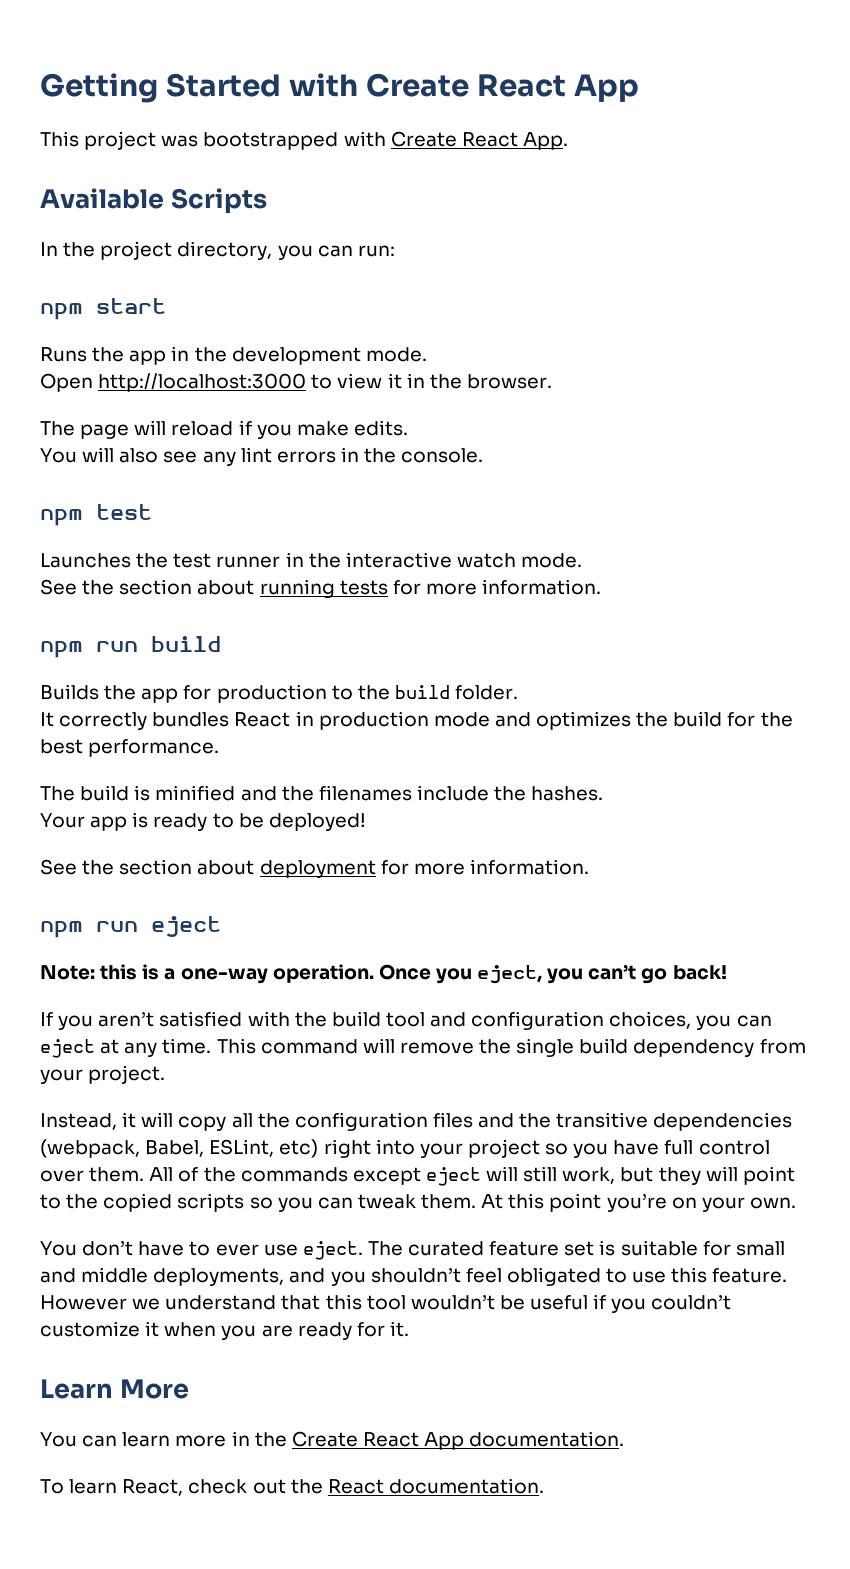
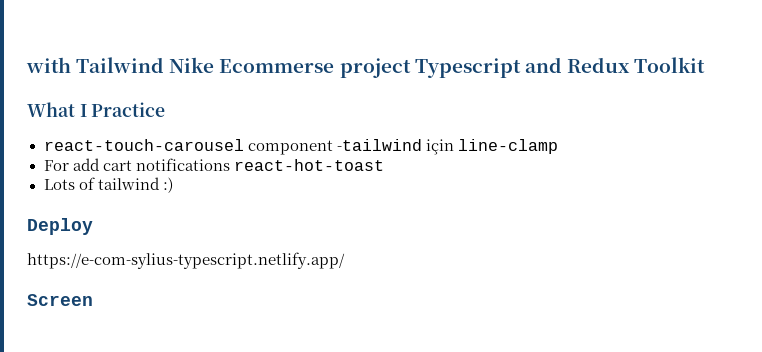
[40,73,639,103] [40,131,568,150] [40,188,267,214] [40,241,395,260] [40,298,166,320] [40,346,427,365] [40,373,552,392] [40,420,408,439] [40,447,484,466] [40,504,152,526] [40,552,583,568] [40,579,602,598] [40,636,221,658] [40,684,519,703] [40,711,793,730] [40,739,220,757] [40,785,604,801] [40,812,366,831] [40,859,589,878] [40,916,221,938] [40,964,727,984] [40,1011,772,1030] [40,1038,806,1058] [40,1065,166,1084] [40,1112,793,1131] [40,1139,770,1158] [40,1166,795,1186] [40,1193,796,1212] [40,1240,785,1260] [40,1267,788,1286] [40,1294,732,1313] [40,1321,409,1340] [40,1379,189,1399] [40,1431,625,1450] [40,1478,544,1496] Getting Started with Create React App // This project was bootstrapped with Create React App. // Available Scripts // In the project directory, you can run: // npm start // Runs the app in the development mode. // Open http://localhost:3000 to view it in the browser. // The page will reload if you make edits. // You will also see any lint errors in the console. // npm test // Launches the test runner in the interactive watch mode. // See the section about running tests for more information. // npm run build // Builds the app for production to the build folder. // It correctly bundles React in production mode and optimizes the build for the best performance. // The build is minified and the filenames include the hashes. // Your app is ready to be deployed! // See the section about deployment for more information. // npm run eject // Note: this is a one-way operation. Once you eject, you can’t go back! // If you aren’t satisfied with the build tool and configuration choices, you can eject at any time. This command will remove the single build dependency from your project. // Instead, it will copy all the configuration files and the transitive dependencies (webpack, Babel, ESLint, etc) right into your project so you have full control over them. All of the commands except eject will still work, but they will point to the copied scripts so you can tweak them. At this point you’re on your own. // You don’t have to ever use eject. The curated feature set is suitable for small and middle deployments, and you shouldn’t feel obligated to use this feature. However we understand that this tool wouldn’t be useful if you couldn’t customize it when you are ready for it. // Learn More // You can learn more in the Create React App documentation. // To learn React, check out the React documentation. -> [26,57,706,78] [27,102,166,117] [43,139,558,155] [43,158,384,171] [43,177,173,193] [27,218,93,235] [27,252,345,269] [27,294,93,306] with Tailwind Nike Ecommerse project Typescript and Redux Toolkit // What I Practice // react-touch-carousel component -tailwind için line-clamp // For add cart notifications react-hot-toast // Lots of tailwind :) // Deploy // https://e-com-sylius-typescript.netlify.app/ // Screen

